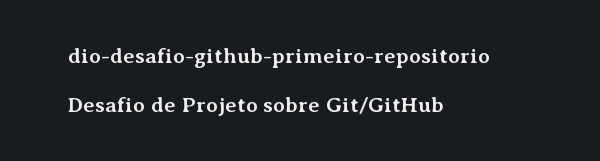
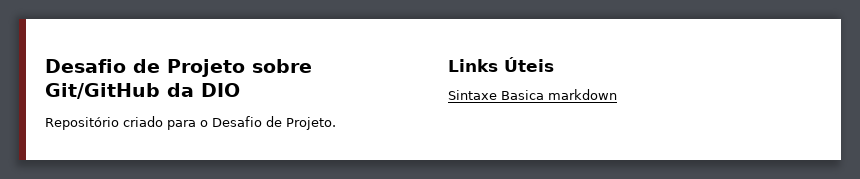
[68,48,490,68] dio-desafio-github-primeiro-repositorio // -> (45, 66) none
(445, 105) none -> [167,83,240,97] [45,116,336,130] [448,57,554,72] [448,89,617,100] da DIO // Repositório criado para o Desafio de Projeto. // Links Úteis // Sintaxe Basica markdown

